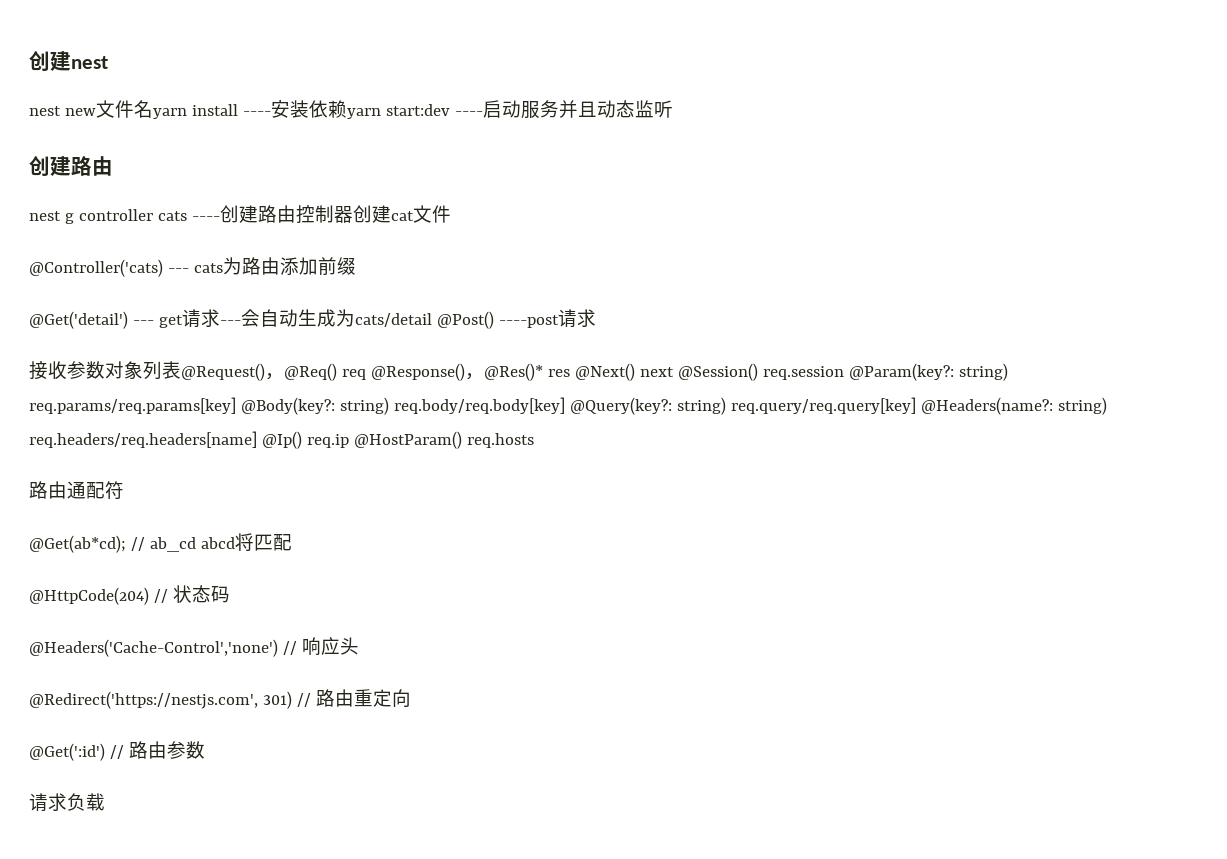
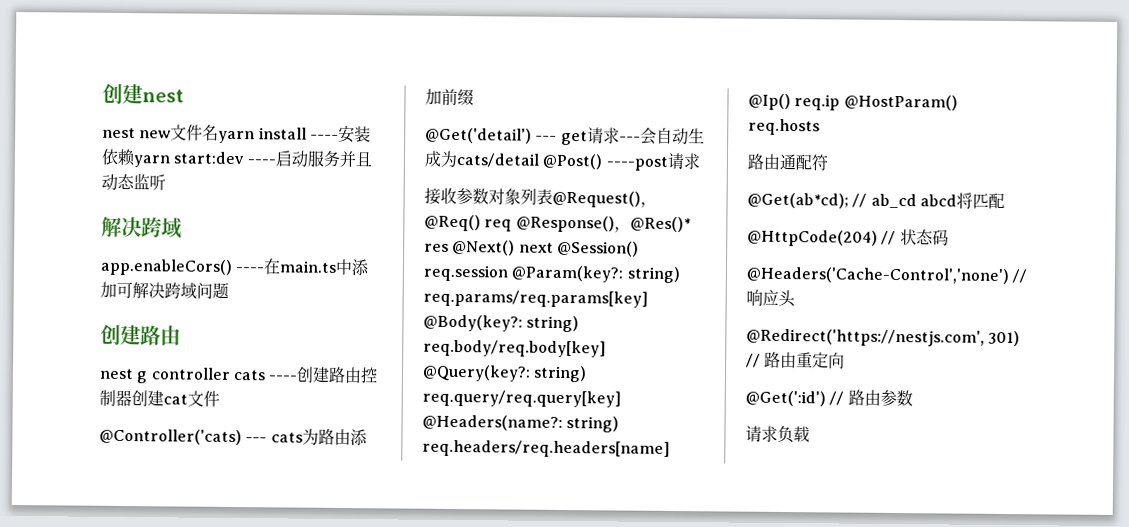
(673, 109) none -> [101,216,182,239] [100,258,371,276] [100,281,229,299] // 解决跨域 // app.enableCors() ----在main.ts中添加可解决跨域问题

